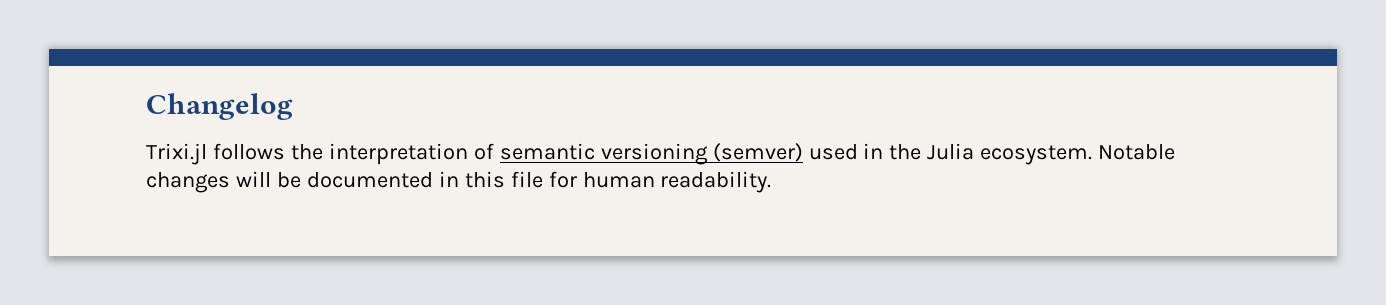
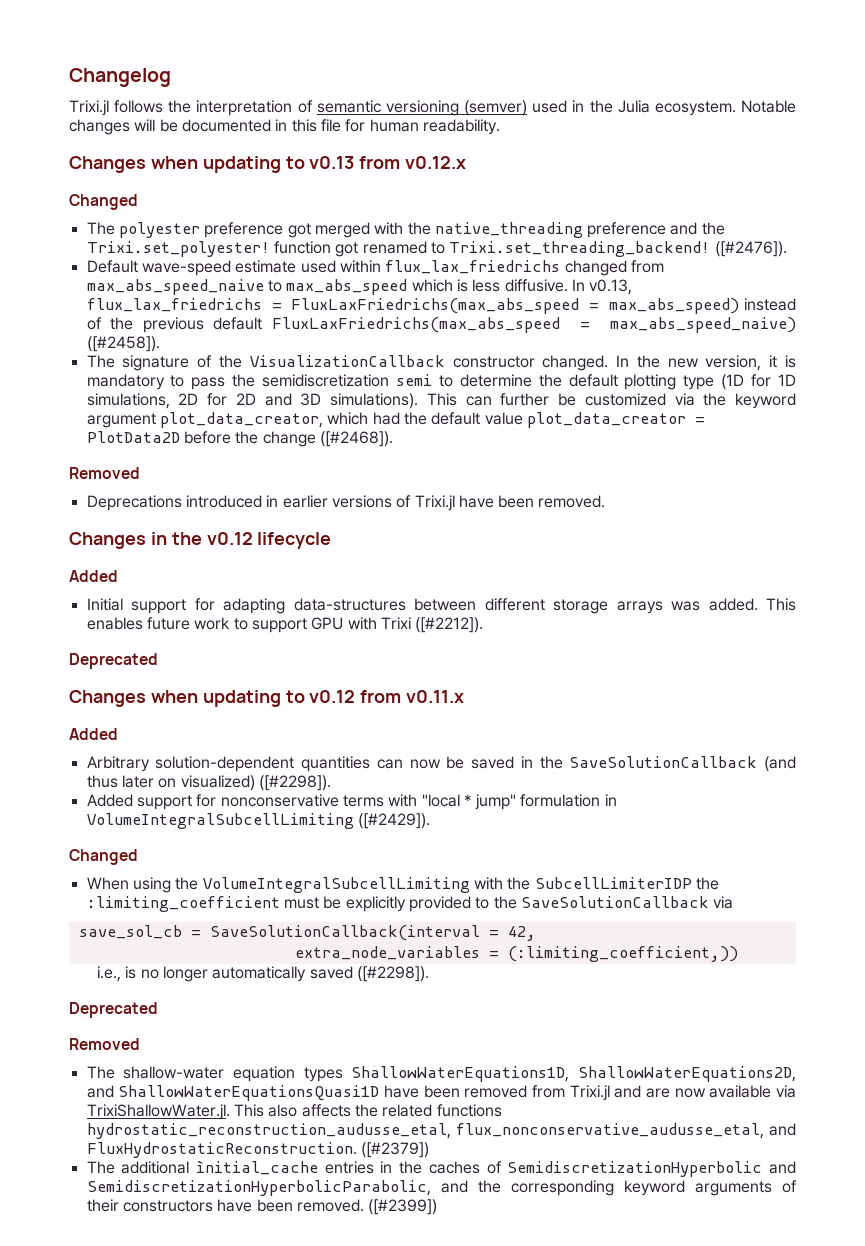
(772, 182) none -> [69,156,467,173] [69,194,138,210] [86,222,725,238] [86,241,787,257] [86,260,664,276] [86,279,633,295] [86,298,796,314] [86,317,796,333] [86,336,160,352] [86,355,796,371] [86,374,796,390] [86,393,796,409] [86,412,705,428] [86,431,393,447] [69,467,140,479] [86,495,606,511] [69,532,332,549] [69,570,118,582] [86,598,797,614] [86,617,484,633] [69,653,158,669] [69,690,465,707] [69,728,118,740] [86,756,797,772] [86,775,331,791] [86,794,617,810] [86,813,430,829] [69,849,138,865] [86,877,719,893] [86,896,734,912] [78,925,536,941] [294,946,738,962] [97,966,430,982] [69,1002,158,1018] [69,1038,140,1050] [86,1066,796,1082] [86,1085,796,1101] [86,1104,502,1120] [86,1123,796,1139] [86,1142,429,1158] [86,1160,796,1177] [86,1180,798,1196] [86,1199,438,1215] // Changes when updating to v0.13 from v0.12.x // Changed // The polyester preference got merged with the native_threading preference and the Trixi.set_polyester! function got renamed to Trixi.set_threading_backend! ([#2476]). // Default wave-speed estimate used within flux_lax_friedrichs changed from max_abs_speed_naive to max_abs_speed which is less diffusive. In v0.13, flux_lax_friedrichs = FluxLaxFriedrichs(max_abs_speed = max_abs_speed) instead of the previous default FluxLaxFriedrichs(max_abs_speed = max_abs_speed_naive) ([#2458]). // The signature of the VisualizationCallback constructor changed. In the new version, it is mandatory to pass the semidiscretization semi to determine the default plotting type (1D for 1D simulations, 2D for 2D and 3D simulations). This can further be customized via the keyword argument plot_data_creator, which had the default value plot_data_creator = PlotData2D before the change ([#2468]). // Removed // Deprecations introduced in earlier versions of Trixi.jl have been removed. // Changes in the v0.12 lifecycle // Added // Initial support for adapting data-structures between different storage arrays was added. This enables future work to support GPU with Trixi ([#2212]). // Deprecated // Changes when updating to v0.12 from v0.11.x // Added // Arbitrary solution-dependent quantities can now be saved in the SaveSolutionCallback (and thus later on visualized) ([#2298]). // Added support for nonconservative terms with "local * jump" formulation in VolumeIntegralSubcellLimiting ([#2429]). // Changed // When using the VolumeIntegralSubcellLimiting with the SubcellLimiterIDP the :limiting_coefficient must be explicitly provided to the SaveSolutionCallback via // save_sol_cb = SaveSolutionCallback(interval = 42, // extra_node_variables = (:limiting_coefficient,)) // i.e., is no longer automatically saved ([#2298]). // Deprecated // Removed // The shallow-water equation types ShallowWaterEquations1D, ShallowWaterEquations2D, and ShallowWaterEquationsQuasi1D have been removed from Trixi.jl and are now available via TrixiShallowWater.jl. This also affects the related functions hydrostatic_reconstruction_audusse_etal, flux_nonconservative_audusse_etal, and FluxHydrostaticReconstruction. ([#2379]) // The additional ìnitial_cache entries in the caches of SemidiscretizationHyperbolic and SemidiscretizationHyperbolicParabolic, and the corresponding keyword arguments of their constructors have been removed. ([#2399])

